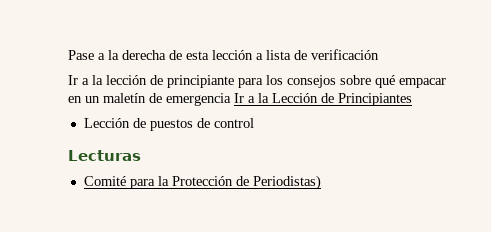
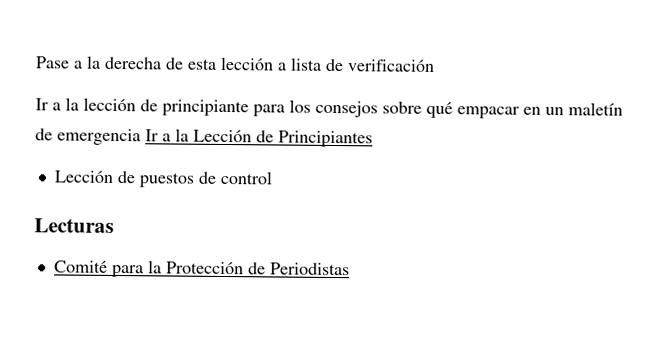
[252,175,321,190] Periodistas) -> [269,262,350,276] Periodistas

